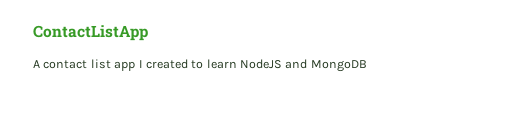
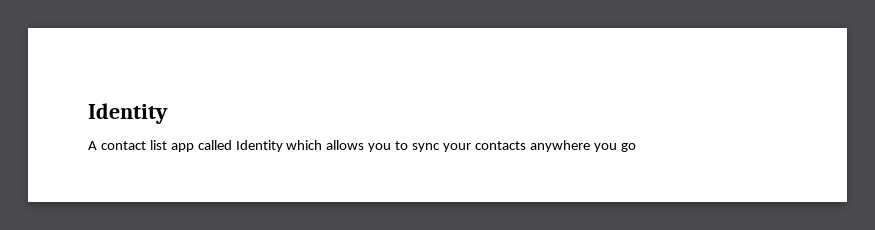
[33,25,148,41] ContactListApp -> [88,103,168,124] Identity
[138,59,367,72] I created to learn NodeJS and MongoDB -> [197,140,636,152] called Identity which allows you to sync your contacts anywhere you go

